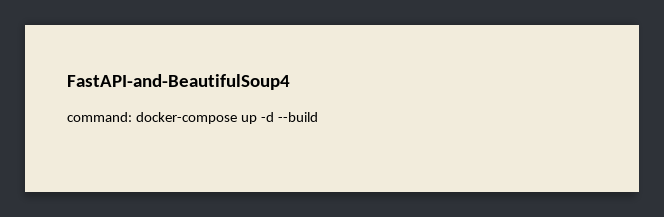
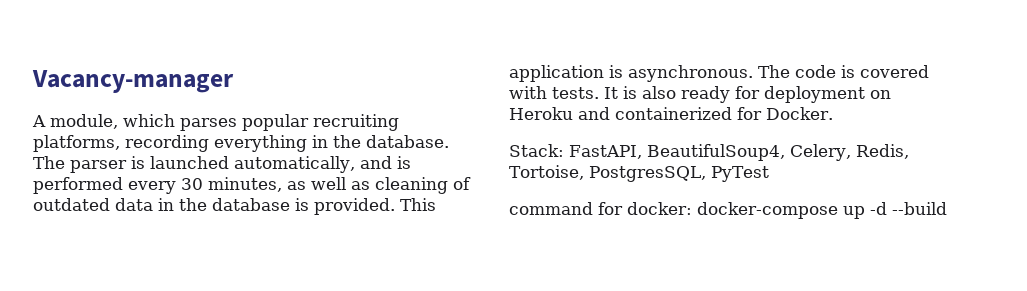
[67,74,290,90] [67,112,132,122] FastAPI-and-BeautifulSoup4 // command: -> [32,70,234,93] [32,114,399,131] [33,135,449,152] [33,156,411,173] [33,177,471,194] [33,198,436,215] [509,65,929,82] [509,86,891,103] [509,107,833,120] [509,144,909,161] [509,165,769,182] [509,202,692,215] Vacancy-manager // A module, which parses popular recruiting platforms, recording everything in the database. The parser is launched automatically, and is performed every 30 minutes, as well as cleaning of outdated data in the database is provided. This application is asynchronous. The code is covered with tests. It is also ready for deployment on Heroku and containerized for Docker. // Stack: FastAPI, BeautifulSoup4, Celery, Redis, Tortoise, PostgresSQL, PyTest // command for docker:

